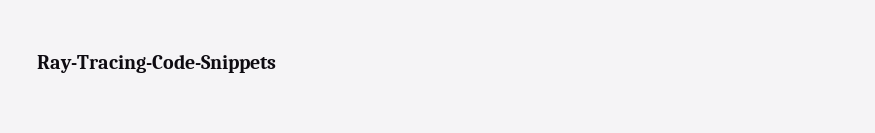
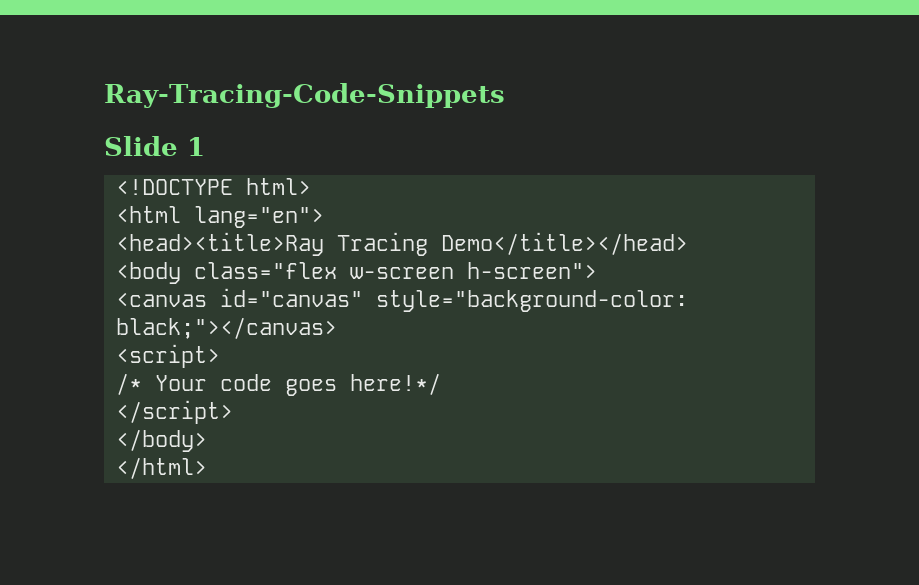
(276, 63) none -> [104,136,205,156] [116,178,312,195] [116,206,325,228] [116,232,689,256] [116,262,598,284] [116,288,689,312] [116,317,338,339] [116,344,221,368] [116,373,442,396] [116,400,234,424] [116,429,208,452] [116,457,208,479] // Slide 1 // <!DOCTYPE html> // <html lang="en"> // <head><title>Ray Tracing Demo</title></head> // <body class="flex w-screen h-screen"> // <canvas id="canvas" style="background-color: black;"></canvas> // <script> // /* Your code goes here!*/ // </script> // </body> // </html>

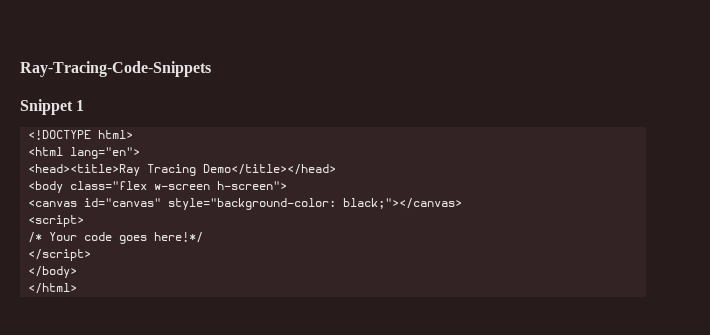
[104,136,178,156] Slide -> [20,99,73,115] Snippet

